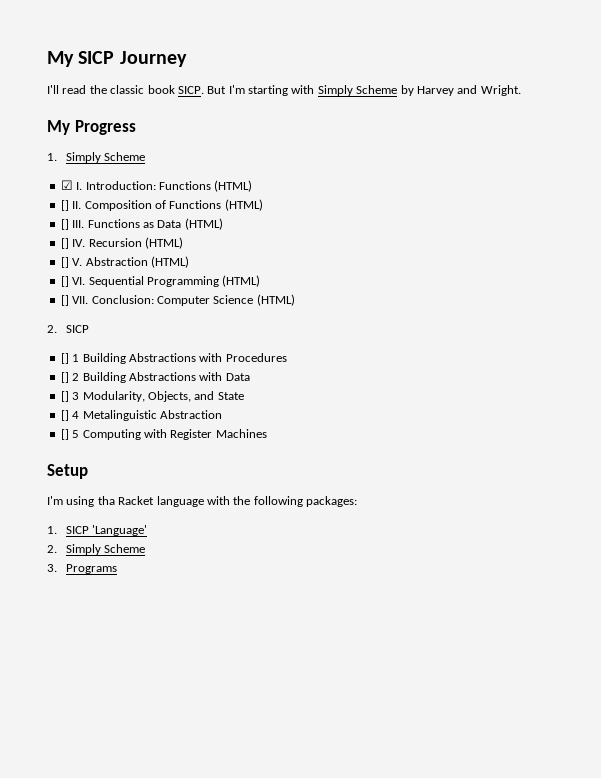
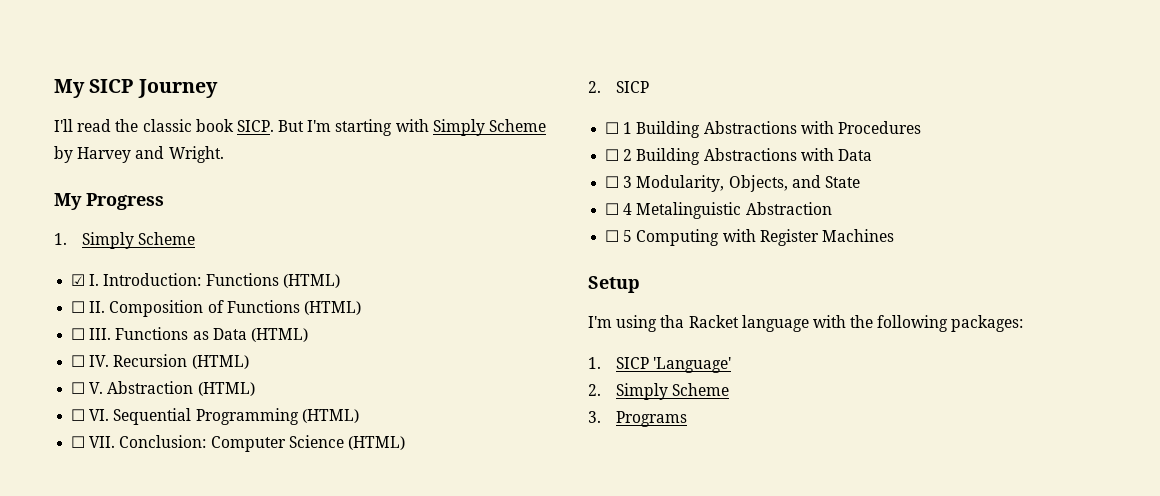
[60,200,69,211] [] -> [71,301,86,313] ☐
[60,219,69,230] [] -> [71,328,86,340] ☐
[60,238,69,249] [] -> [71,355,86,367] ☐
[60,257,69,268] [] -> [71,382,86,394] ☐
[60,276,69,287] [] -> [71,409,86,421] ☐
[60,295,69,306] [] -> [71,436,86,448] ☐
[60,353,69,364] [] -> [605,122,620,134] ☐
[60,372,69,383] [] -> [605,149,620,161] ☐
[60,391,69,402] [] -> [605,176,620,188] ☐
[60,410,69,421] [] -> [605,203,620,215] ☐
[60,429,69,440] [] -> [605,230,620,242] ☐

